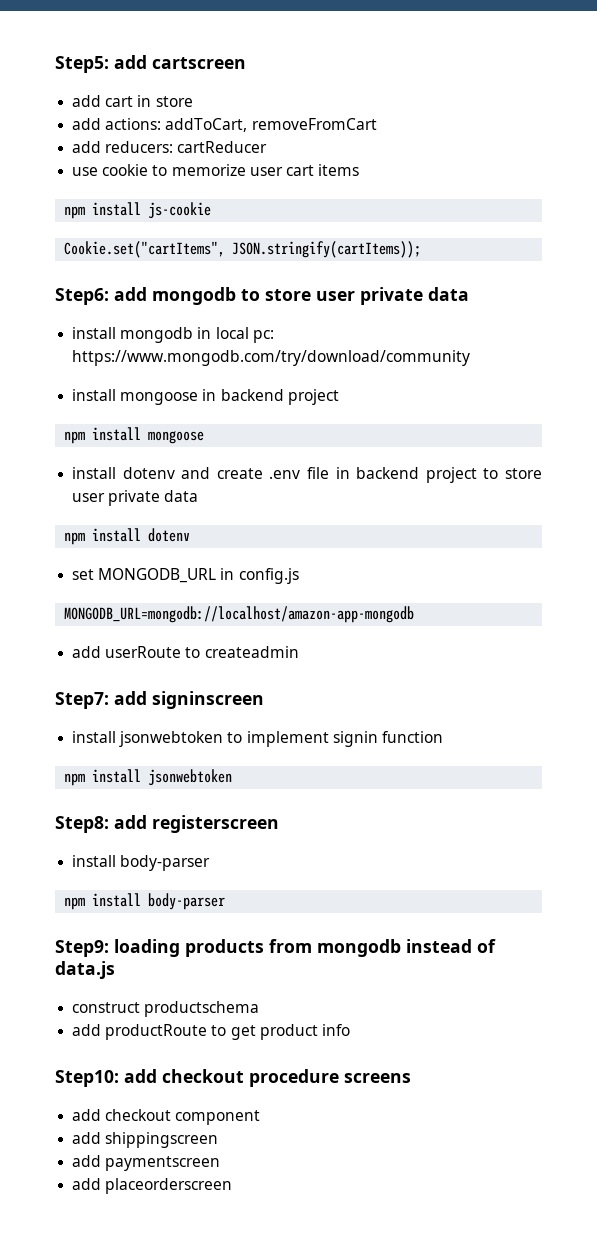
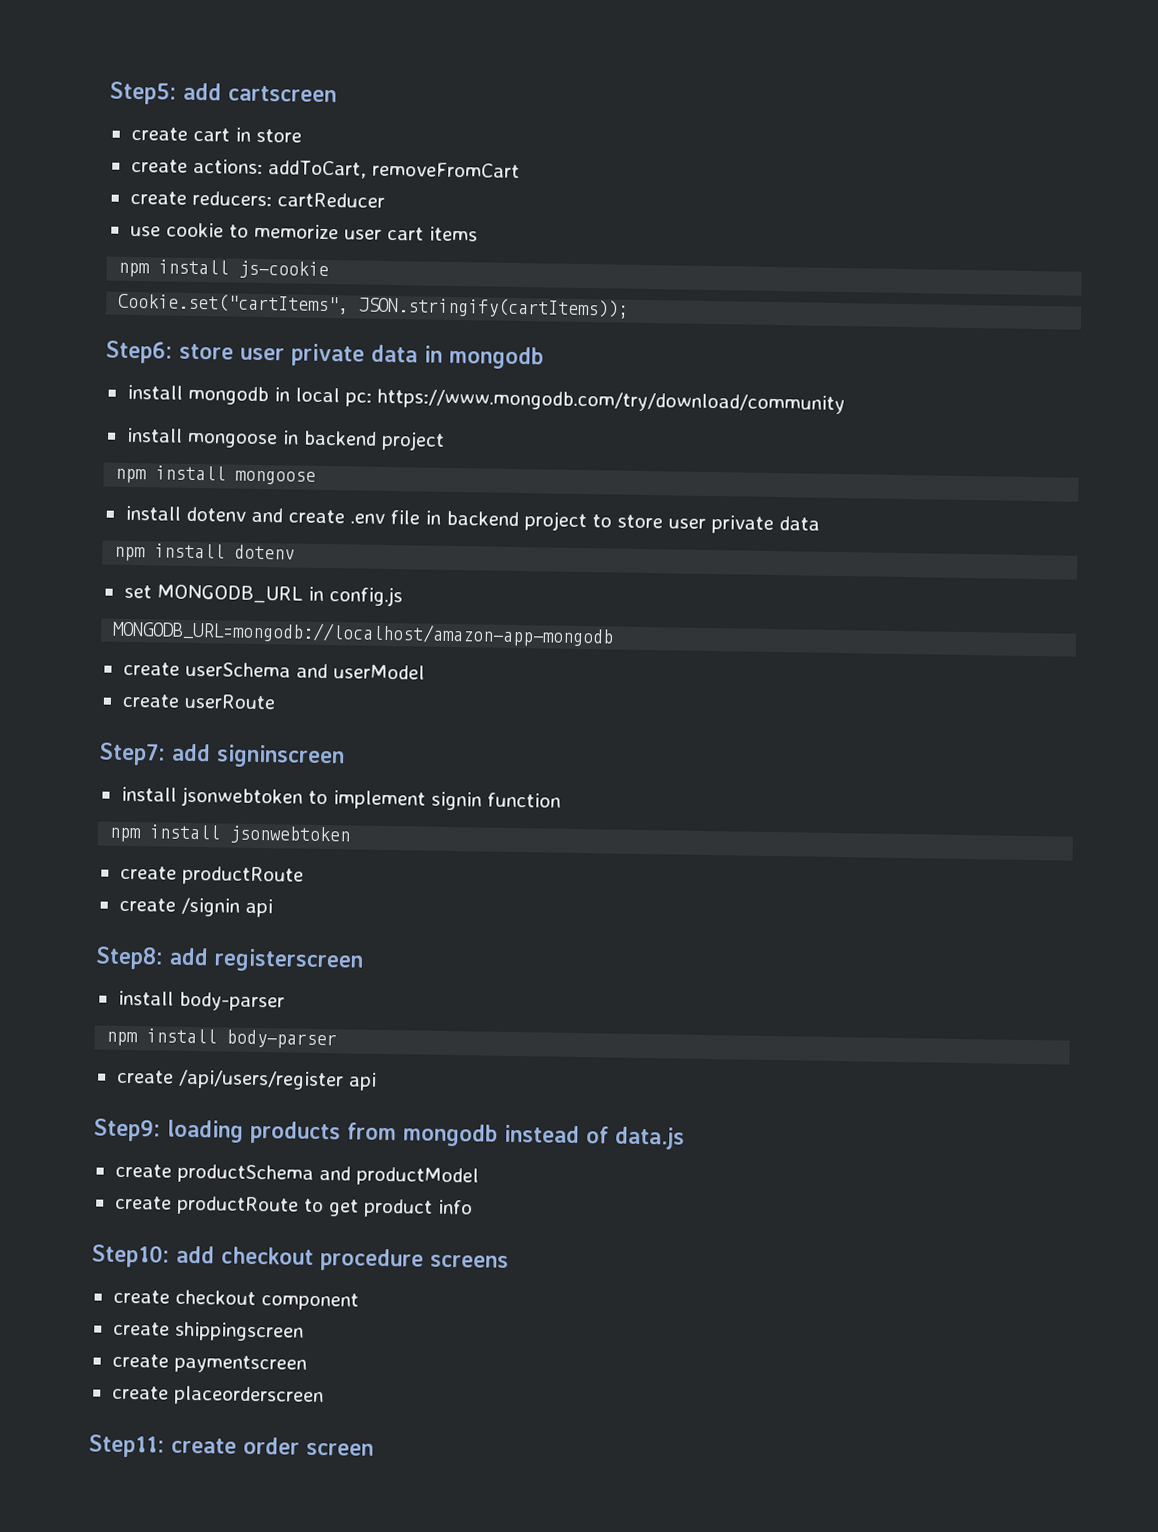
[72,95,102,107] add -> [130,126,188,141] create
[72,118,102,130] add -> [130,158,188,173] create
[72,141,102,153] add -> [129,190,187,205] create
[114,287,469,305] add mongodb to store user private data -> [179,343,544,370] store user private data in mongodb
[72,646,102,658] add -> [122,661,425,680] [121,693,180,708] create userSchema and userModel // create
[185,646,299,658] to createadmin -> (276, 701) none
(233, 777) none -> [119,865,304,886] [118,897,273,918] // create productRoute // create /signin api
(226, 901) none -> [116,1069,377,1091] // create /api/users/register api
[72,1001,260,1017] [72,1024,102,1036] construct productschema // add -> [114,1163,479,1187] [114,1195,172,1210] create productSchema and productModel // create
[72,1109,102,1121] add -> [112,1289,170,1304] create
[72,1132,102,1144] add -> [112,1321,170,1336] create
[72,1155,102,1167] add -> [111,1353,169,1368] create
[72,1178,102,1190] add -> [111,1385,169,1400] create
(233, 1186) none -> [88,1434,374,1458] // Step11: create order screen

